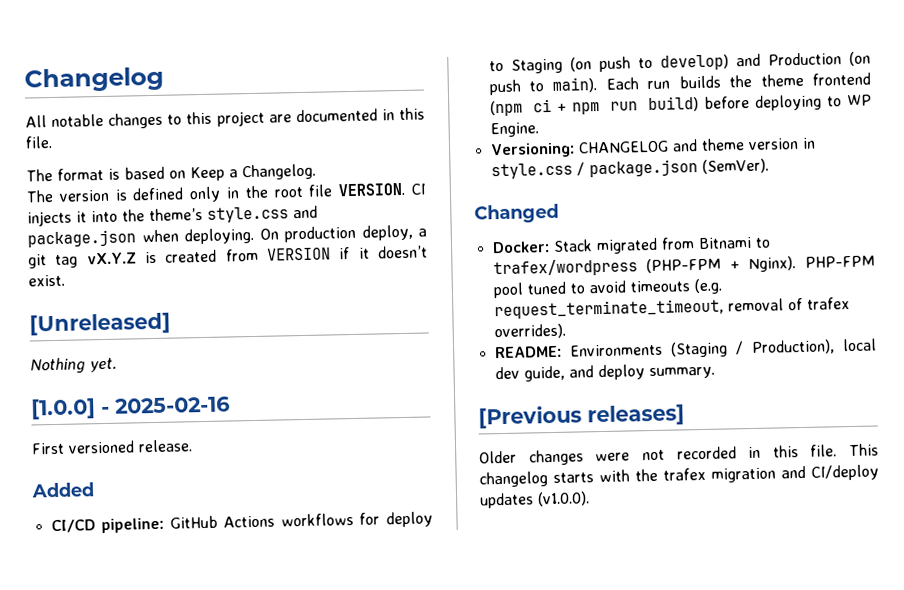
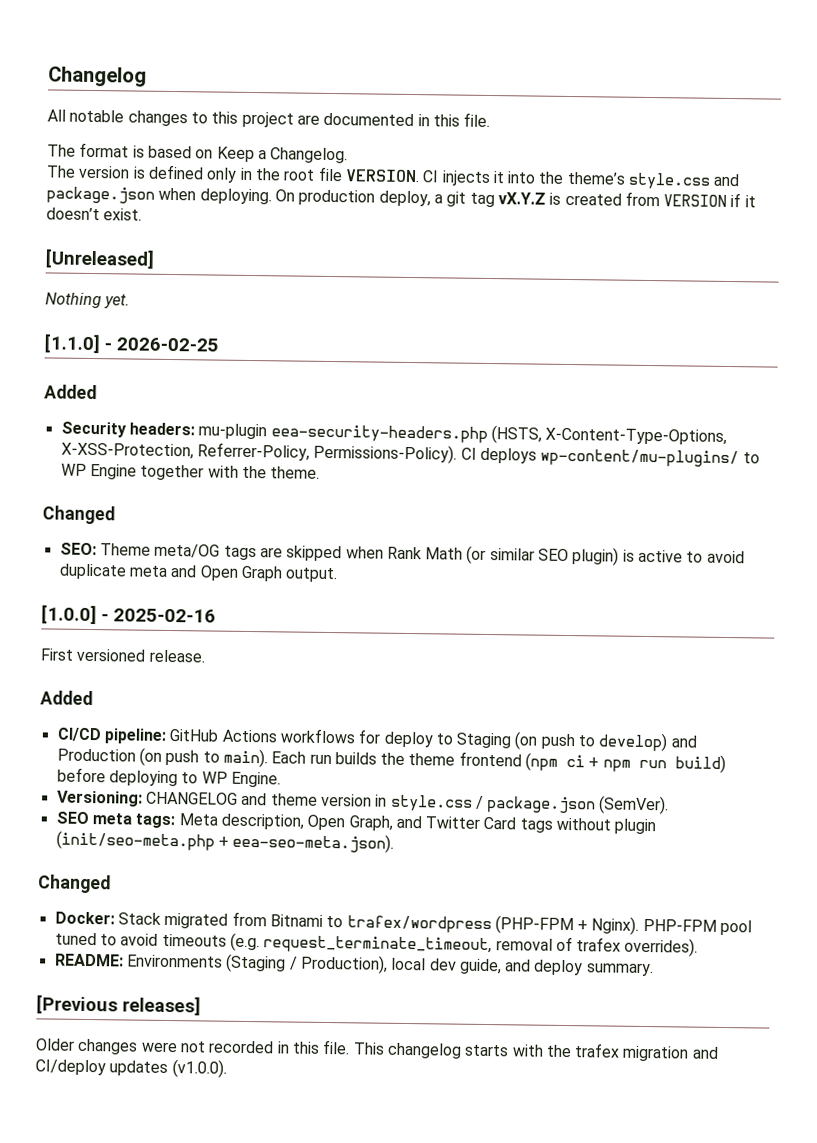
(117, 365) none -> [44,333,219,354] [44,384,97,400] [60,421,728,446] [60,442,760,468] [60,463,321,481] [42,505,115,525] [59,542,745,566] [58,563,339,583] // [1.1.0] - 2026-02-25 // Added // Security headers: mu-plugin eea-security-headers.php (HSTS, X-Content-Type-Options, X-XSS-Protection, Referrer-Policy, Permissions-Policy). CI deploys wp-content/mu-plugins/ to WP Engine together with the theme. // Changed // SEO: Theme meta/OG tags are skipped when Rank Math (or similar SEO plugin) is active to avoid duplicate meta and Open Graph output.
(769, 166) none -> [55,811,657,835] [55,830,395,853] // SEO meta tags: Meta description, Open Graph, and Twitter Card tags without plugin (init/seo-meta.php + eea-seo-meta.json).

